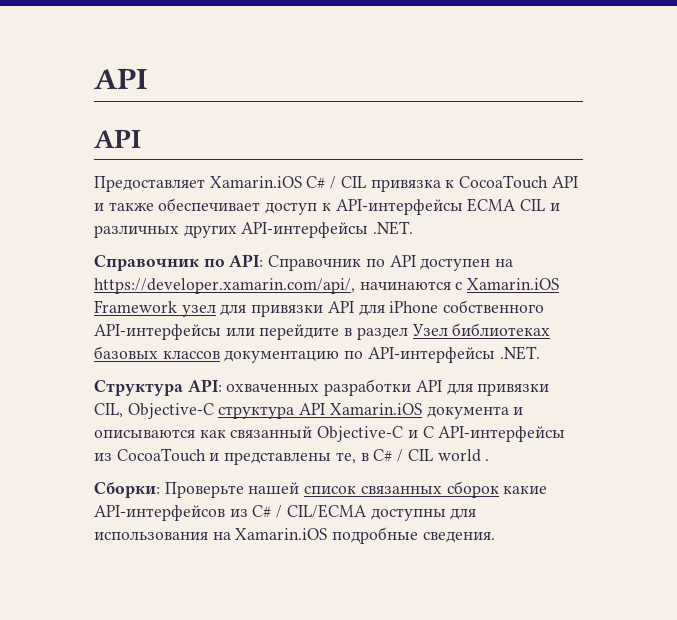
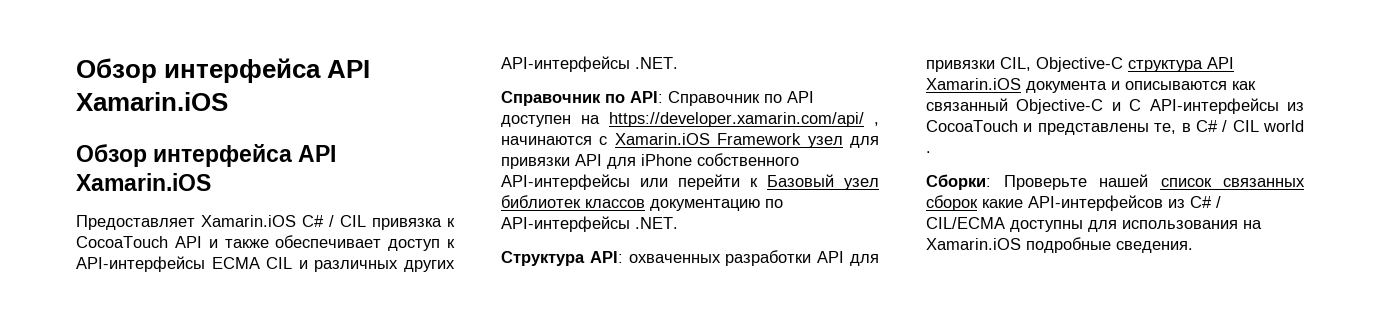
[94,68,148,89] [94,129,141,148] API // API -> [76,58,371,83] [76,92,228,111] [76,144,337,167] [76,173,211,191] Обзор интерфейса API Xamarin.iOS // Обзор интерфейса API Xamarin.iOS
[94,278,355,294] https://developer.xamarin.com/api/, -> [609,112,879,127] https://developer.xamarin.com/api/ ,
[259,323,551,340] [94,346,158,359] перейдите в раздел Узел библиотеках базовых -> [678,174,879,190] [501,195,581,208] перейти к Базовый узел библиотек

